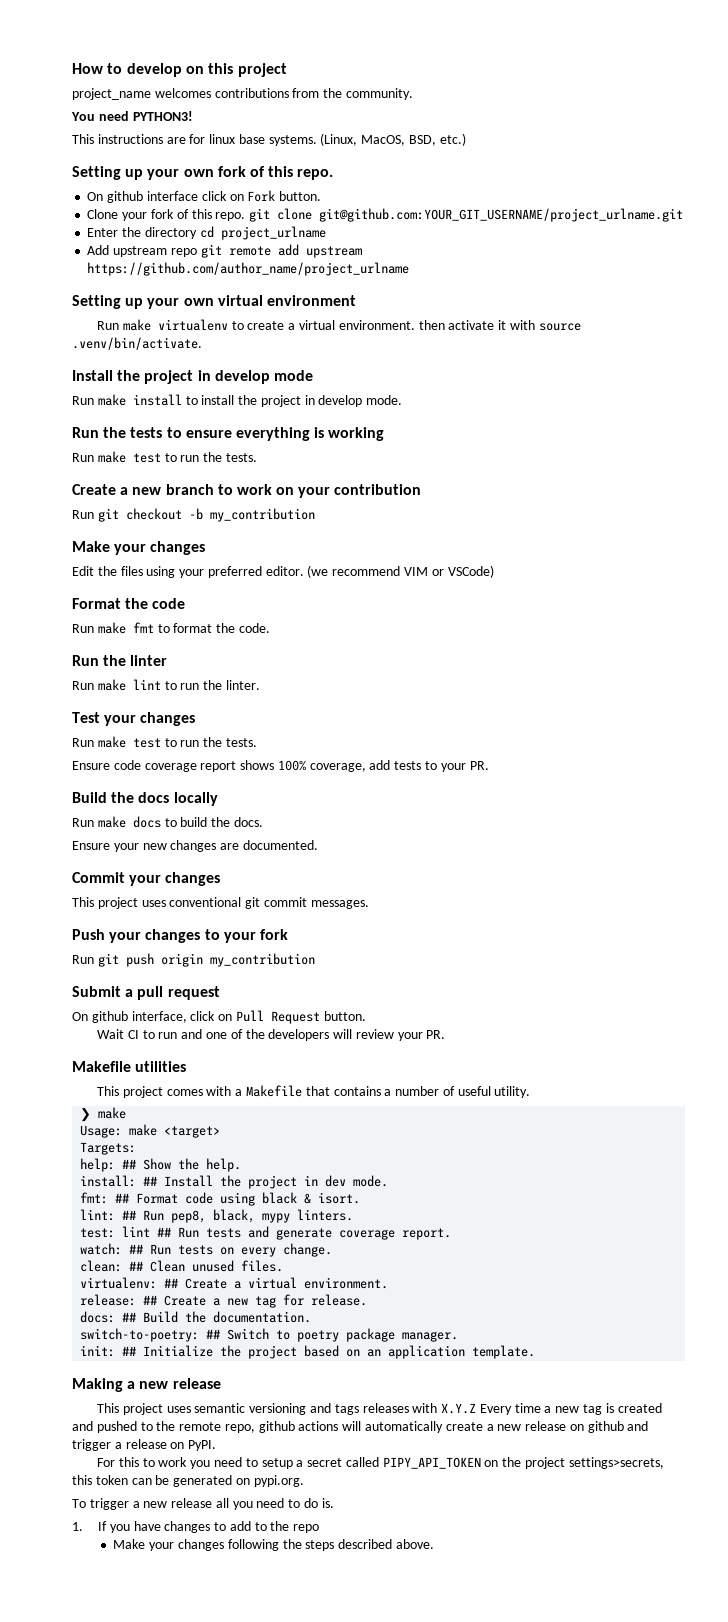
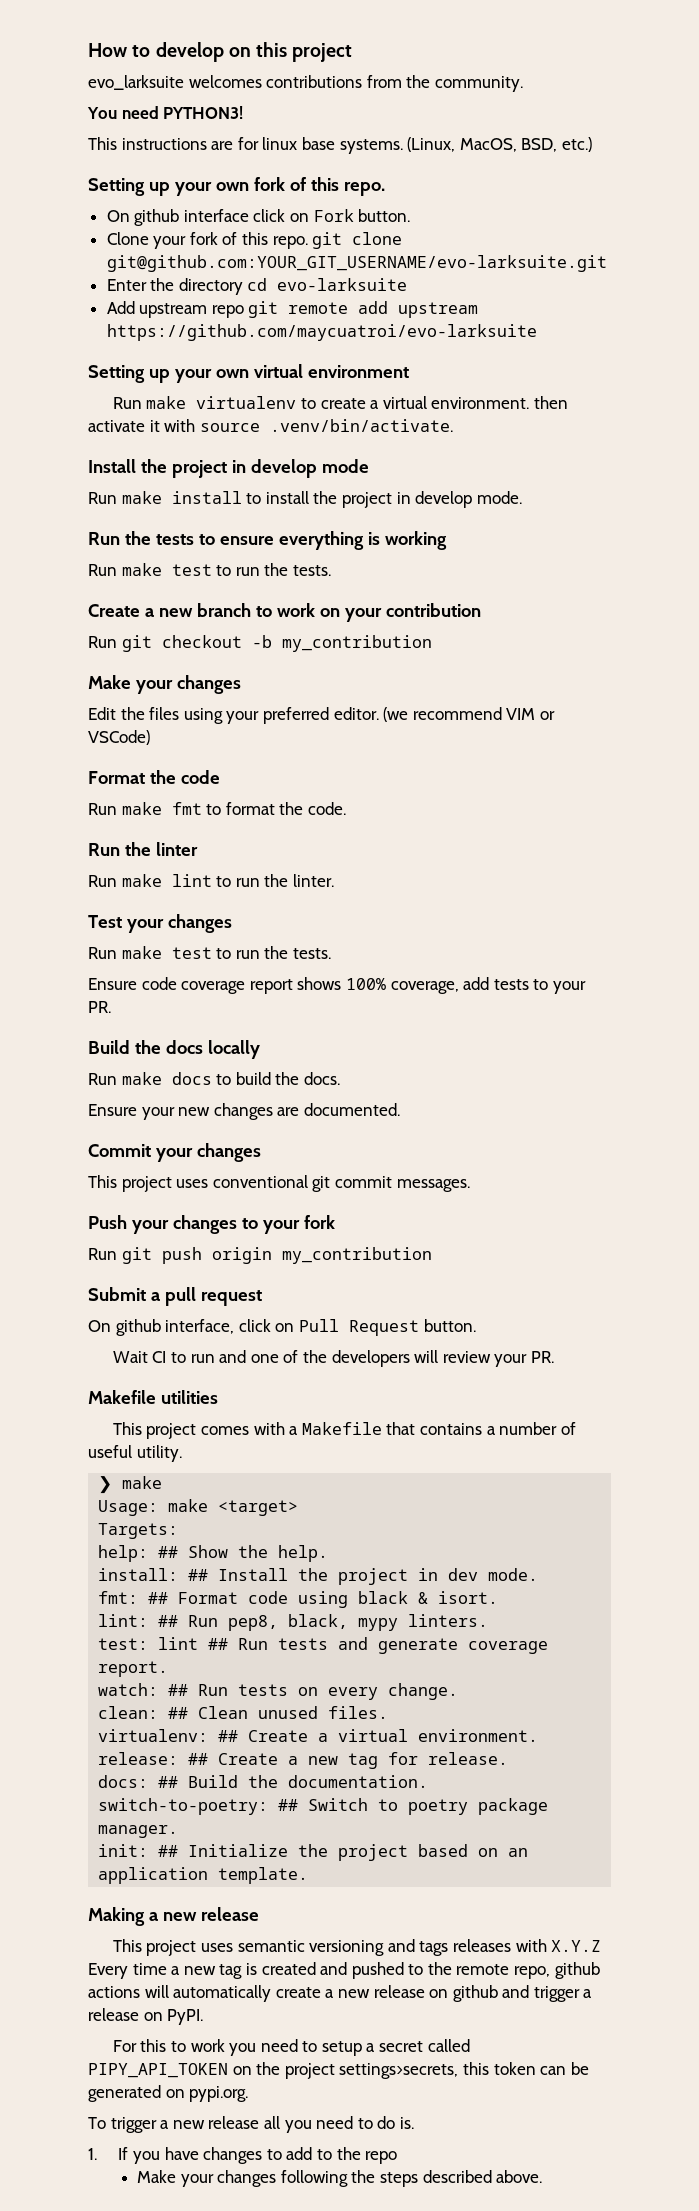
[72,88,151,100] project_name -> [88,75,184,90] evo_larksuite
[319,208,684,222] git@github.com:YOUR_GIT_USERNAME/project_urlname.git -> [106,255,607,272] git@github.com:YOUR_GIT_USERNAME/evo-larksuite.git
[220,226,326,240] project_urlname -> [277,278,408,291] evo-larksuite
[87,262,410,276] https://github.com/author_name/project_urlname -> [106,324,537,341] https://github.com/maycuatroi/evo-larksuite

